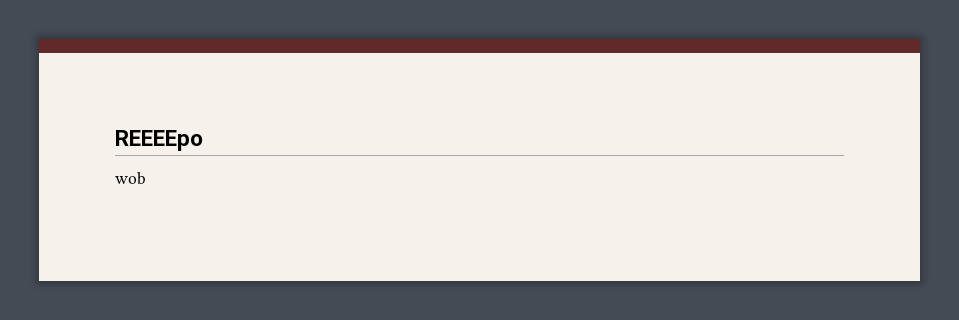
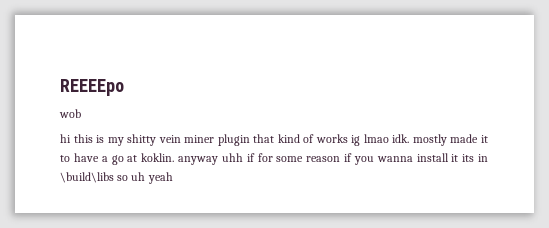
(146, 178) none -> [60,134,488,146] [60,153,488,165] [60,172,173,184] // hi this is my shitty vein miner plugin that kind of works ig lmao idk. mostly made it to have a go at koklin. anyway uhh if for some reason if you wanna install it its in \build\libs so uh yeah

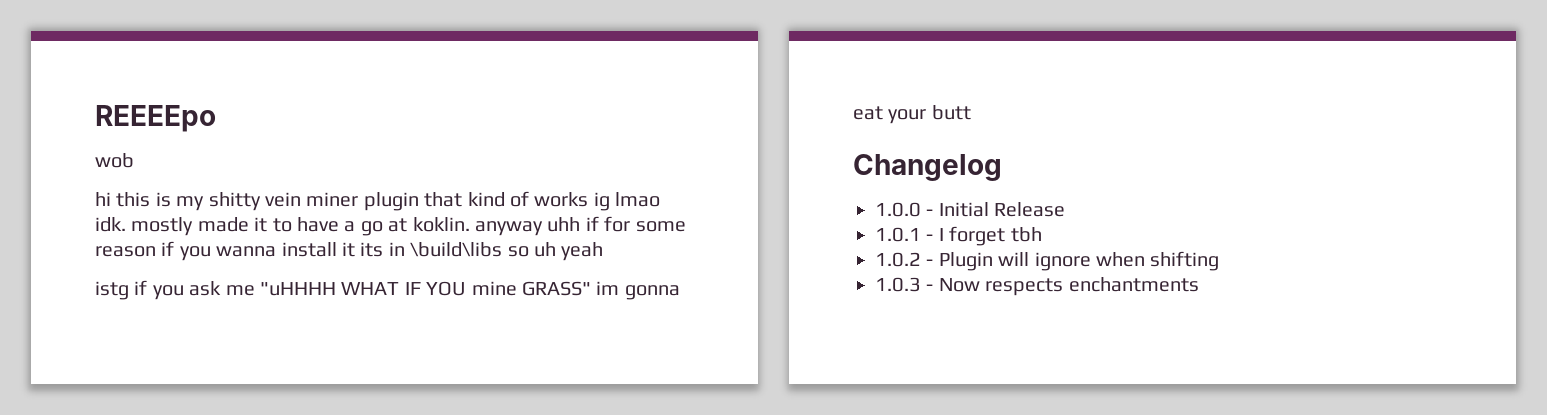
(173, 178) none -> [95,280,680,300] [853,105,971,124] [853,154,1002,181] [875,202,1066,217] [875,226,1042,246] [875,251,1220,271] [875,277,1199,296] // istg if you ask me "uHHHH WHAT IF YOU mine GRASS" im gonna eat your butt // Changelog // 1.0.0 - Initial Release // 1.0.1 - I forget tbh // 1.0.2 - Plugin will ignore when shifting // 1.0.3 - Now respects enchantments

